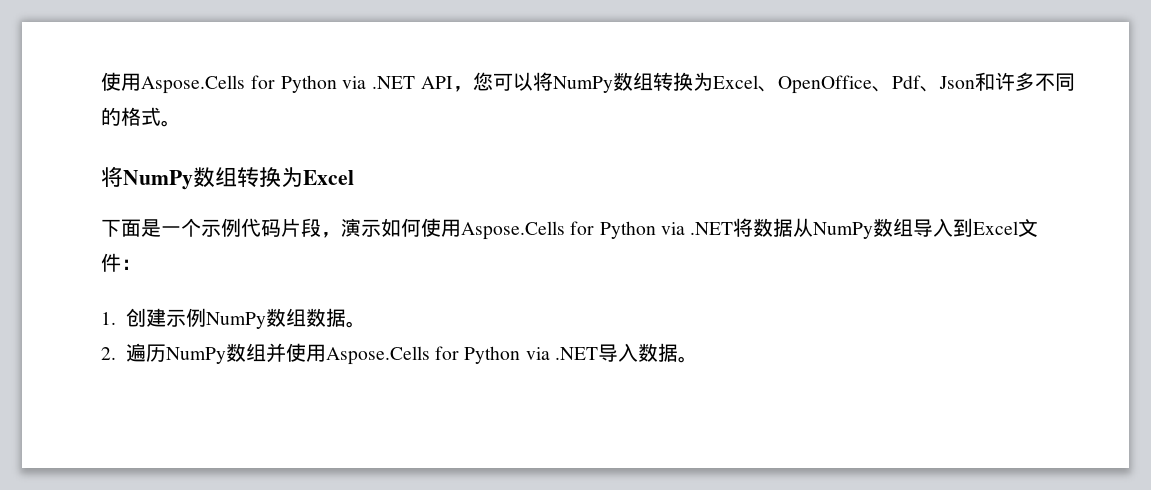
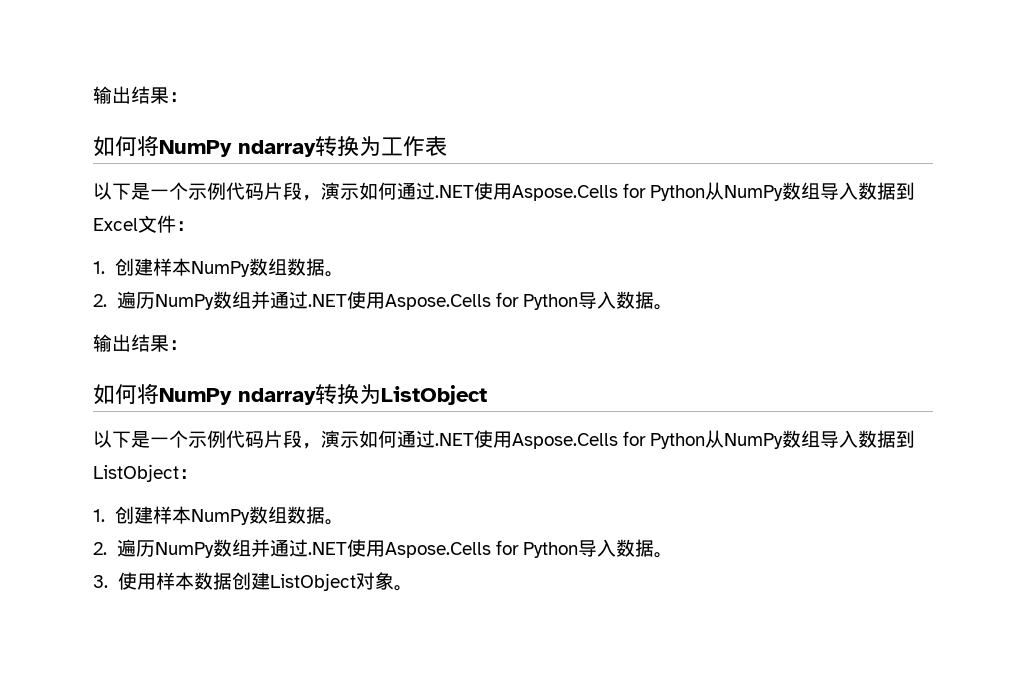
[101,72,1075,94] [101,107,181,127] [101,166,354,190] [101,218,954,240] 使用Aspose.Cells for Python via .NET API，您可以将NumPy数组转换为Excel、OpenOffice、Pdf、Json和许多不同的格式。 // 将NumPy数组转换为Excel // 下面是一个示例代码片段，演示如何使用Aspose.Cells for Python via .NET将数据从NumPy数组导入 -> [93,86,188,104] [93,135,447,157] [93,182,897,201] 输出结果： // 如何将NumPy ndarray转换为工作表 // 以下是一个示例代码片段，演示如何通过.NET使用Aspose.Cells for Python从NumPy数组导入数据
[165,308,366,329] [101,343,698,365] 示例NumPy数组数据。 // 2.遍历NumPy数组并使用Aspose.Cells for Python via .NET导入数据。 -> [152,258,344,277] [93,291,673,310] [93,334,188,352] [93,383,487,405] [93,430,916,449] [93,464,198,482] [93,506,344,525] [93,539,673,558] [93,572,413,591] 样本NumPy数组数据。 // 2.遍历NumPy数组并通过.NET使用Aspose.Cells for Python导入数据。 // 输出结果： // 如何将NumPy ndarray转换为ListObject // 以下是一个示例代码片段，演示如何通过.NET使用Aspose.Cells for Python从NumPy数组导入数据到ListObject： // 1.创建样本NumPy数组数据。 // 2.遍历NumPy数组并通过.NET使用Aspose.Cells for Python导入数据。 // 3.使用样本数据创建ListObject对象。

